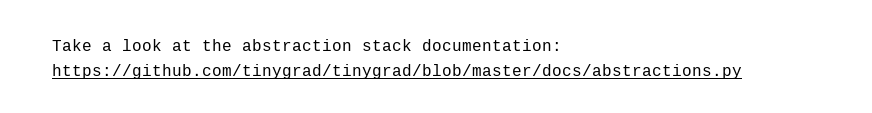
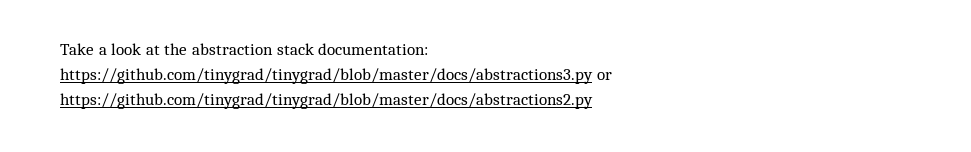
[52,64,742,79] https://github.com/tinygrad/tinygrad/blob/master/docs/abstractions.py -> [60,68,612,84] [60,93,593,109] https://github.com/tinygrad/tinygrad/blob/master/docs/abstractions3.py or https://github.com/tinygrad/tinygrad/blob/master/docs/abstractions2.py

